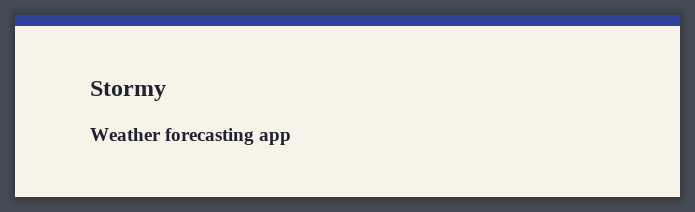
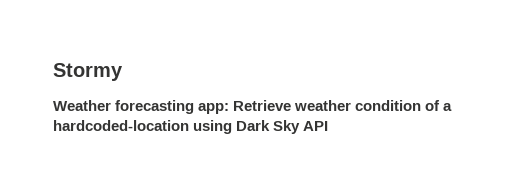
[259,132,292,145] app -> [198,100,453,114] [53,120,329,134] app: Retrieve weather condition of a hardcoded-location using Dark Sky API

